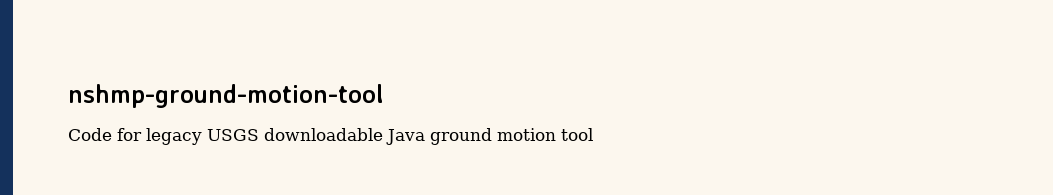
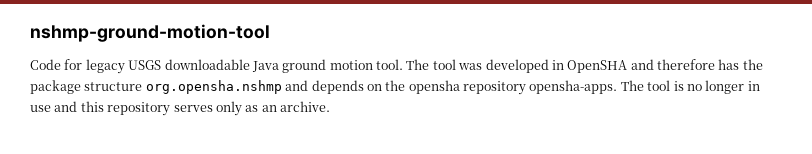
[561,128,593,141] tool -> [376,59,763,73] [30,80,760,95] [30,101,330,116] tool. The tool was developed in OpenSHA and therefore has the package structure org.opensha.nshmp and depends on the opensha repository opensha-apps. The tool is no longer in use and this repository serves only as an archive.

